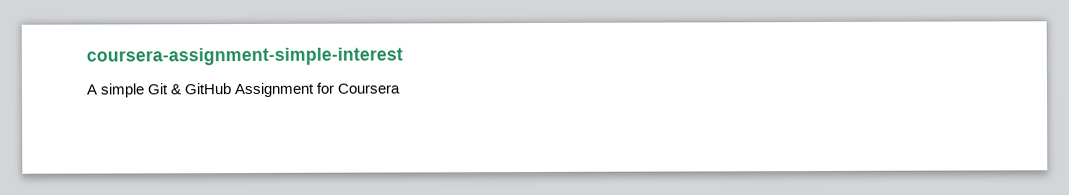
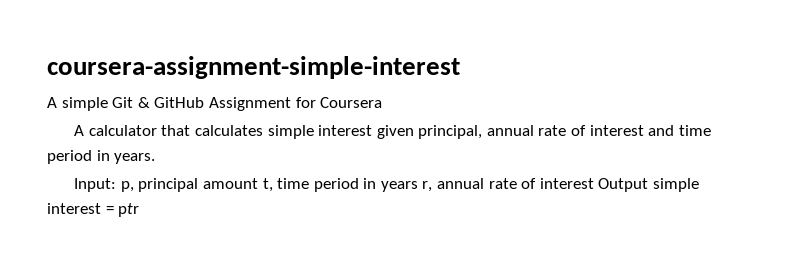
(401, 88) none -> [74,125,711,139] [47,150,156,164] [74,178,699,192] [47,203,140,217] // A calculator that calculates simple interest given principal, annual rate of interest and time period in years. // Input: p, principal amount t, time period in years r, annual rate of interest Output simple interest = ptr

